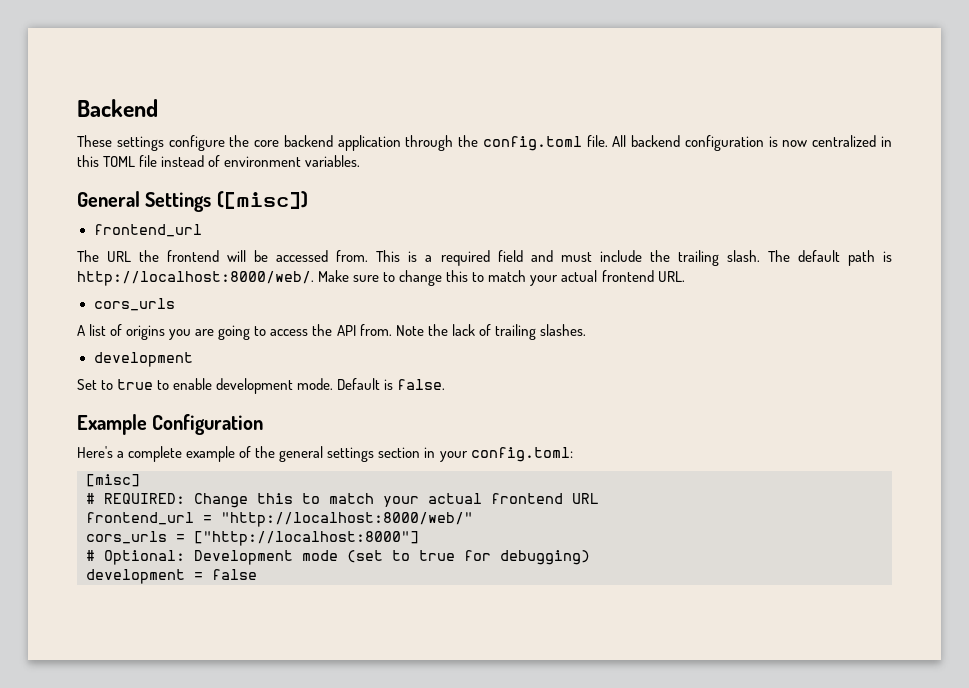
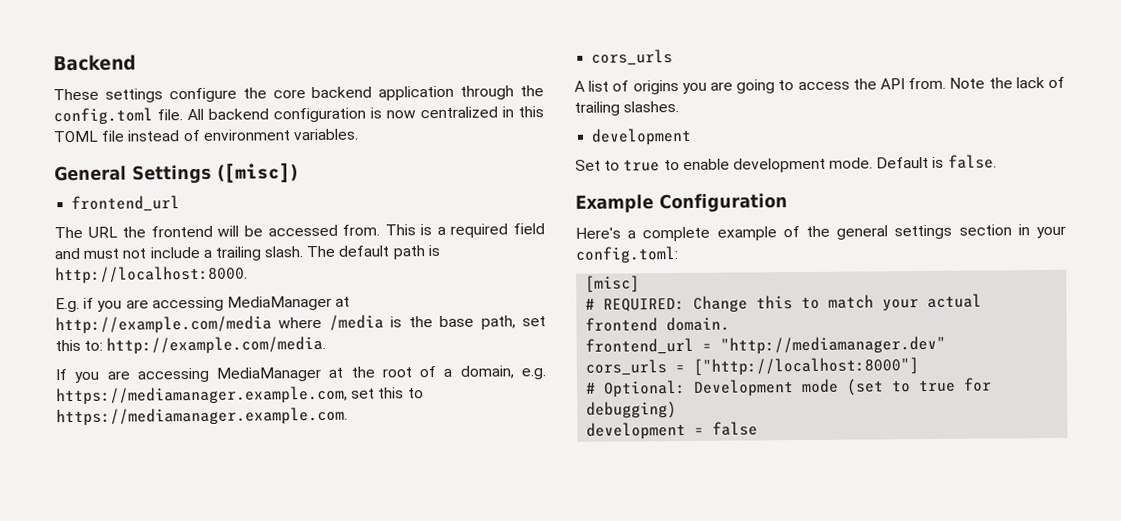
[599,250,670,262] include the -> [122,246,212,259] not include a
[77,270,685,286] http://localhost:8000/web/. Make sure to change this to match your actual frontend URL. -> [55,265,248,285] [55,295,351,313] [55,314,547,335] [55,335,327,355] [55,365,546,383] [56,385,424,406] [56,406,348,427] http://localhost:8000. // E.g. if you are accessing MediaManager at http://example.com/media where /media is the base path, set this to: http://example.com/media. // If you are accessing MediaManager at the root of a domain, e.g. https://mediamanager.example.com, set this to https://mediamanager.example.com.
[572,493,599,504] URL -> [666,316,731,332] domain.
[221,512,473,527] "http://localhost:8000/web/" -> [720,335,947,355] "http://mediamanager.dev"

